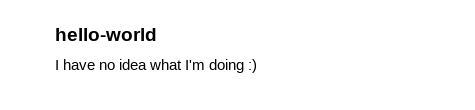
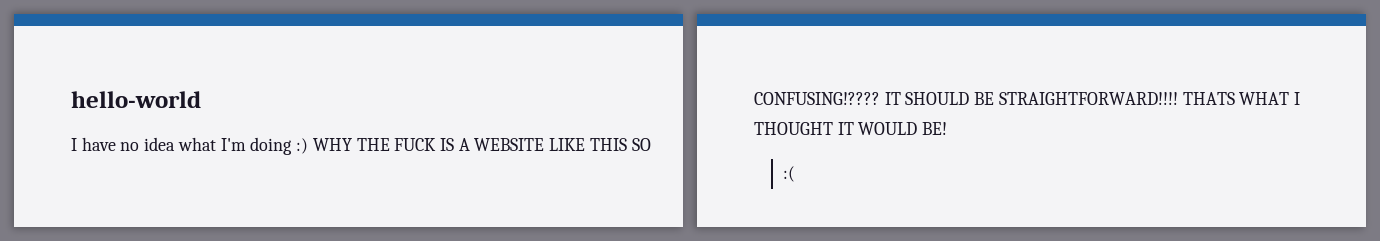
(258, 66) none -> [312,138,651,151] [754,92,1301,105] [754,122,948,135] [783,166,796,182] WHY THE FUCK IS A WEBSITE LIKE THIS SO CONFUSING!???? IT SHOULD BE STRAIGHTFORWARD!!!! THATS WHAT I THOUGHT IT WOULD BE! // :(

